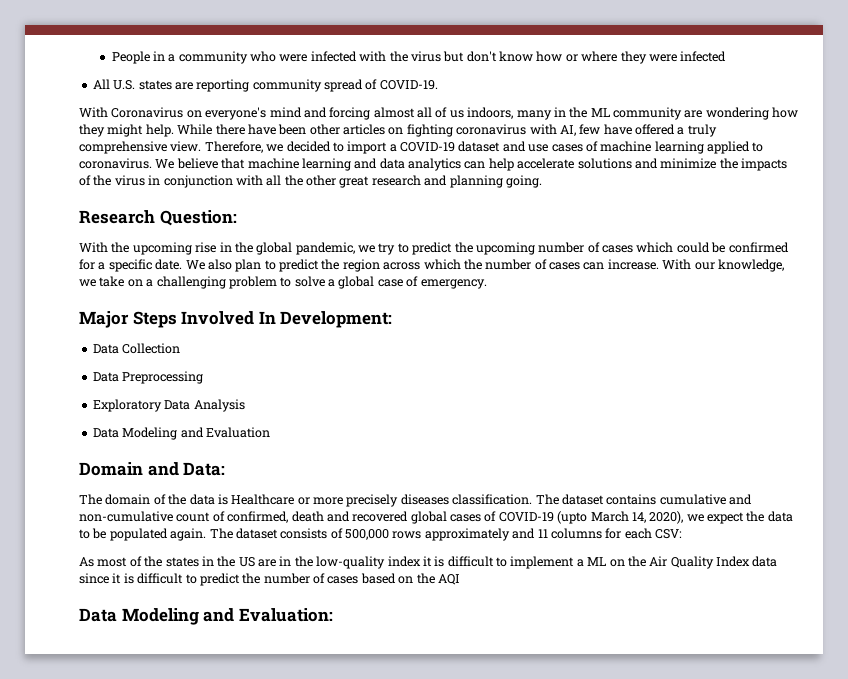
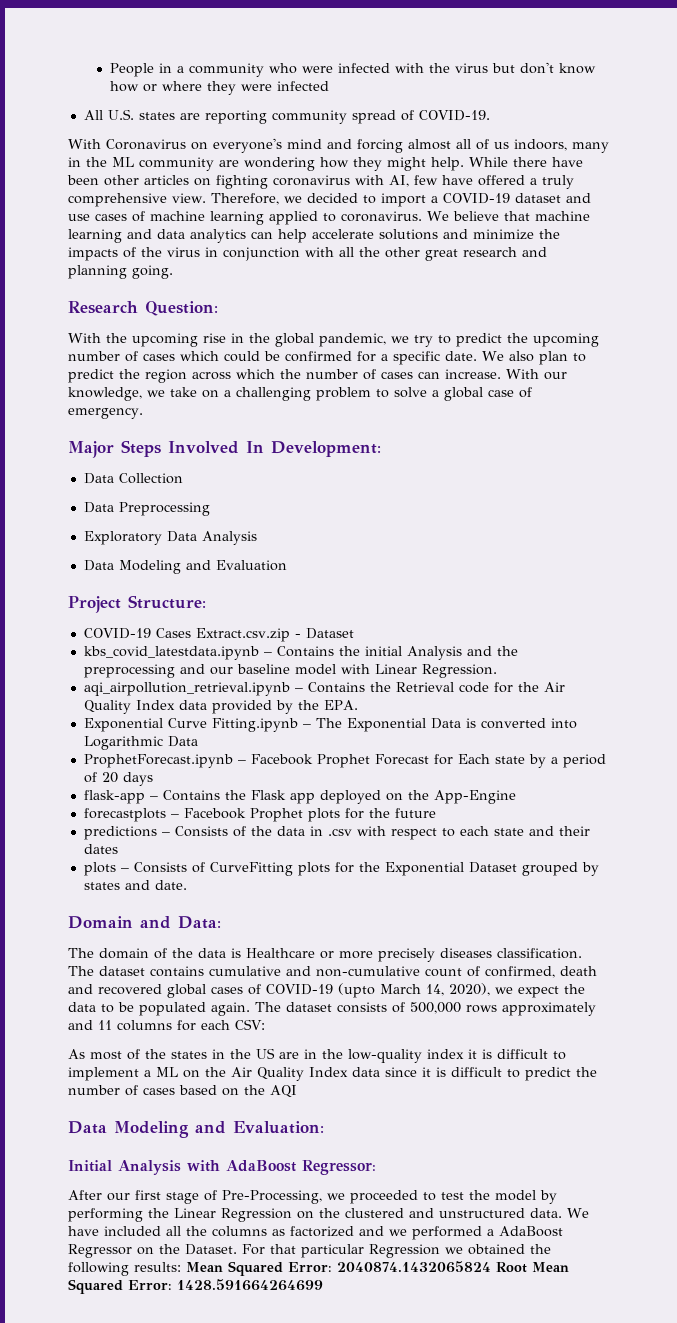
(270, 432) none -> [68,595,206,613] [83,628,354,642] [83,646,518,660] [83,664,497,678] [83,682,565,696] [83,700,358,714] [83,718,577,732] [83,736,198,750] [83,754,606,768] [83,772,153,786] [83,790,516,804] [83,808,436,822] [83,826,590,840] [83,844,118,854] [83,862,599,876] [83,880,187,890] // Project Structure: // COVID-19 Cases Extract.csv.zip - Dataset // kbs_covid_latestdata.ipynb – Contains the initial Analysis and the preprocessing and our baseline model with Linear Regression. // aqi_airpollution_retrieval.ipynb – Contains the Retrieval code for the Air Quality Index data provided by the EPA. // Exponential Curve Fitting.ipynb – The Exponential Data is converted into Logarithmic Data // ProphetForecast.ipynb – Facebook Prophet Forecast for Each state by a period of 20 days // flask-app – Contains the Flask app deployed on the App-Engine // forecastplots – Facebook Prophet plots for the future // predictions – Consists of the data in .csv with respect to each state and their dates // plots – Consists of CurveFitting plots for the Exponential Dataset grouped by states and date.
(333, 615) none -> [68,1160,376,1175] [68,1190,557,1204] [68,1208,589,1222] [68,1226,563,1240] [68,1244,551,1258] [68,1261,569,1276] [68,1279,323,1294] // Initial Analysis with AdaBoost Regressor: // After our first stage of Pre-Processing, we proceeded to test the model by performing the Linear Regression on the clustered and unstructured data. We have included all the columns as factorized and we performed a AdaBoost Regressor on the Dataset. For that particular Regression we obtained the following results: Mean Squared Error: 2040874.1432065824 Root Mean Squared Error: 1428.591664264699

